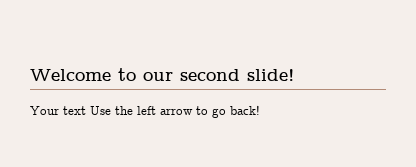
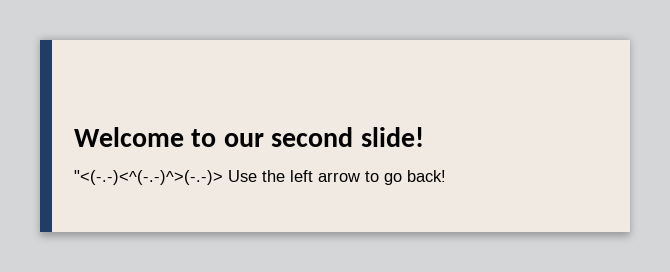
[30,106,86,115] Your text -> [74,170,223,185] "<(-.-)<^(-.-)^>(-.-)>

